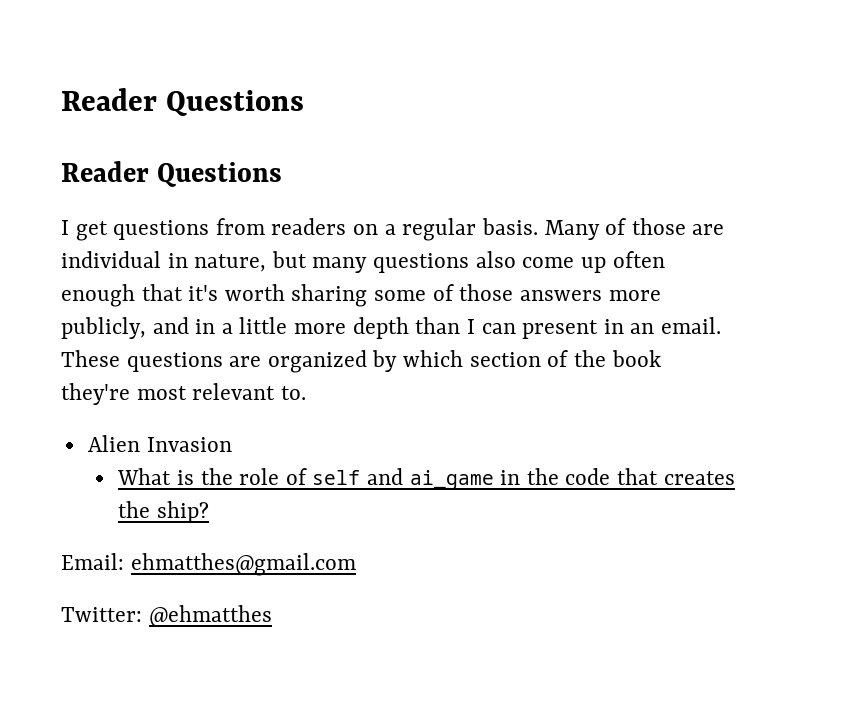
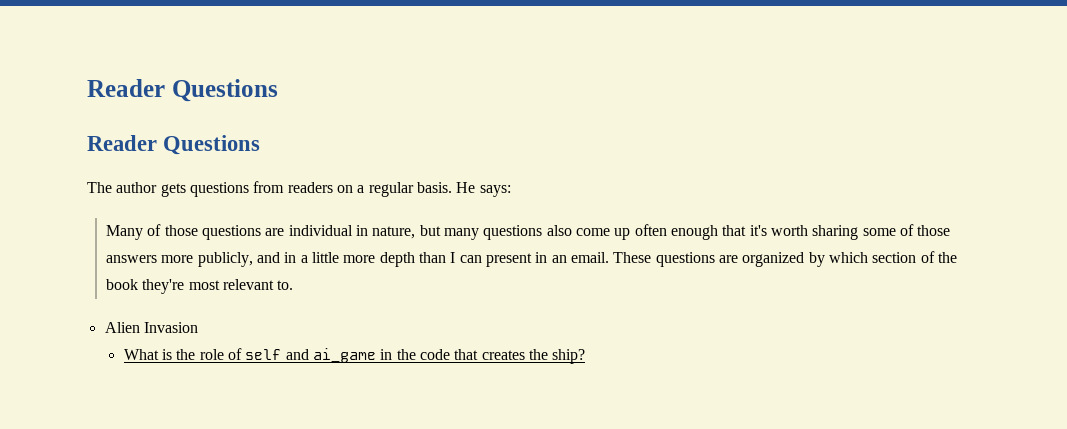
[61,220,108,241] I get -> [87,182,186,197] The author gets
(538, 226) none -> [456,182,511,197] He says: //
(686, 226) none -> [202,225,262,240] questions
[61,553,356,576] [61,605,272,627] // Email: ehmatthes@gmail.com // Twitter: @ehmatthes -> (586, 356) none

